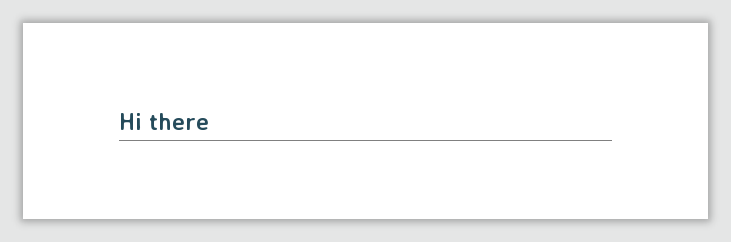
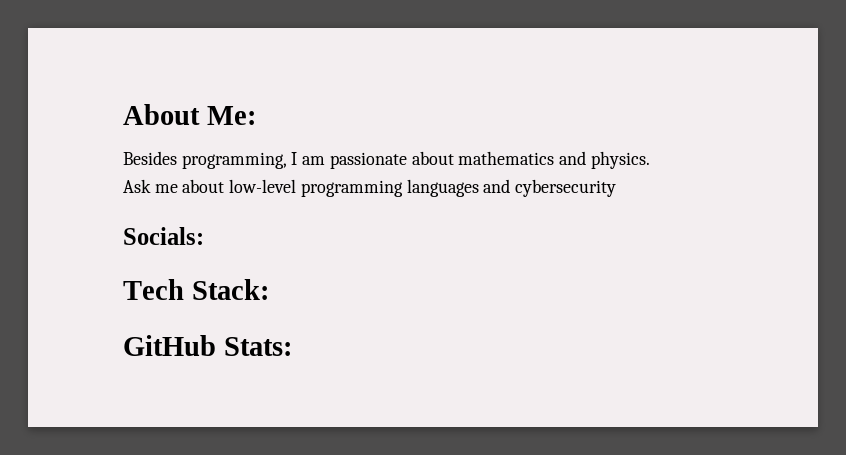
[119,113,209,130] Hi there -> [123,104,256,125] [123,151,650,169] [123,179,617,197] [123,227,204,245] [123,279,269,300] [123,335,292,356] About Me: // Besides programming, I am passionate about mathematics and physics. // Ask me about low-level programming languages and cybersecurity // Socials: // Tech Stack: // GitHub Stats:

